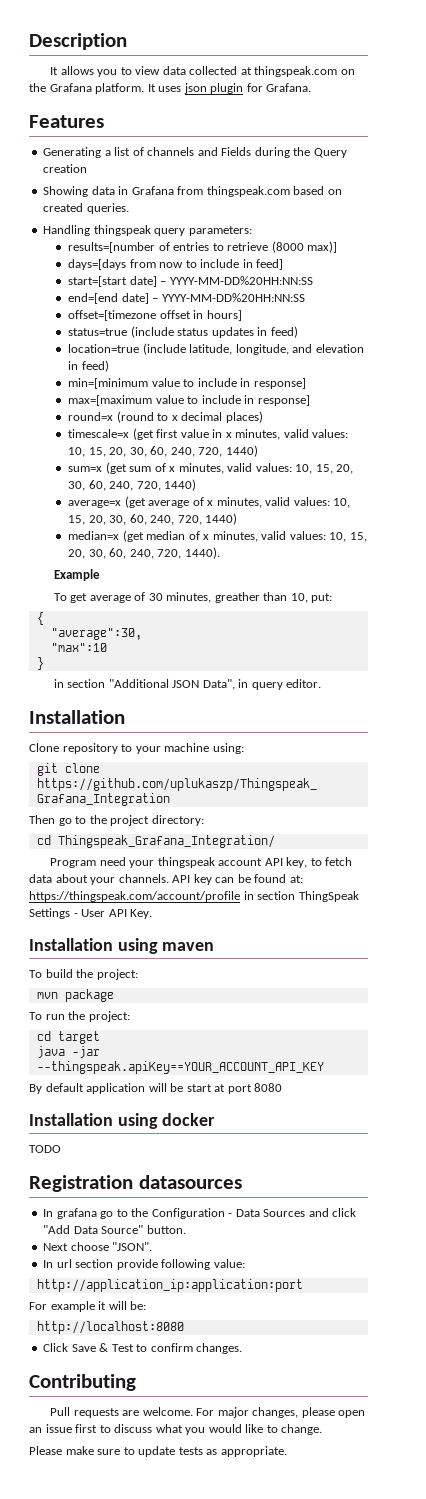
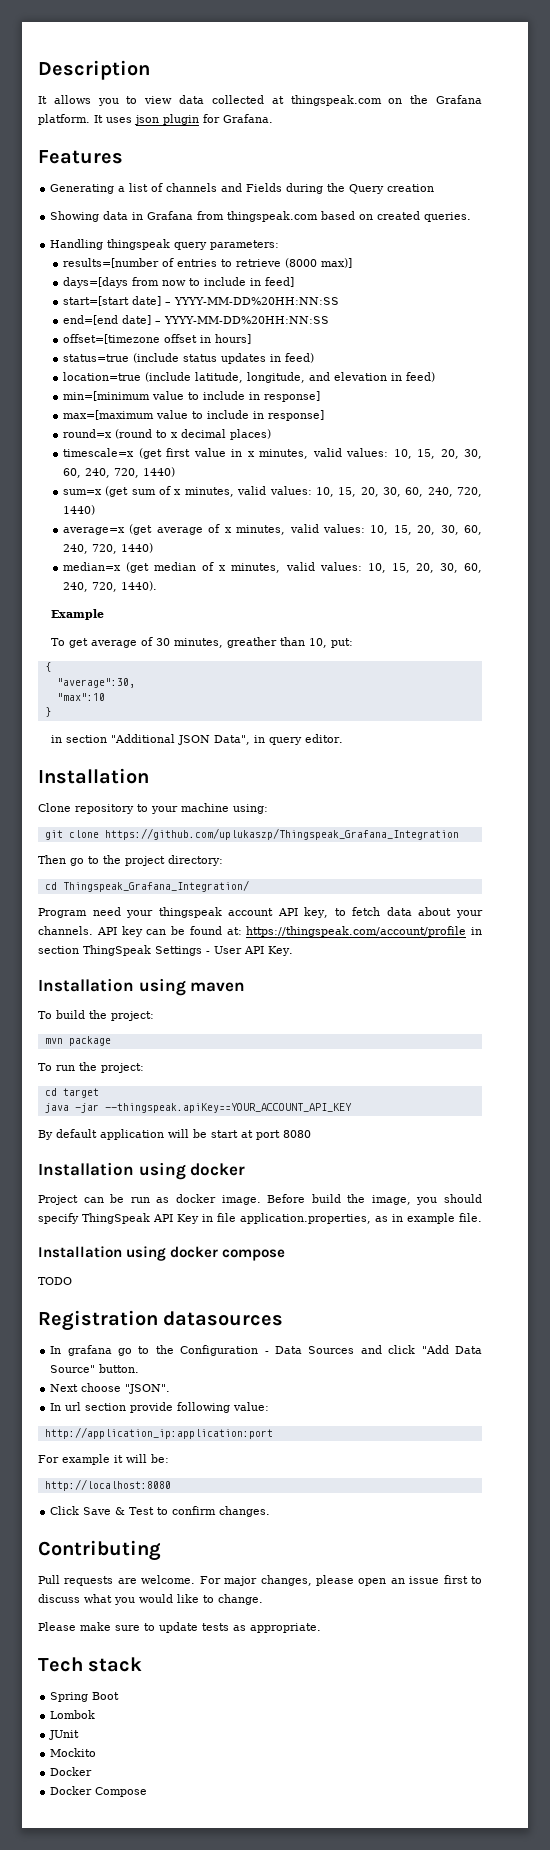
(216, 1119) none -> [38,1194,482,1205] [38,1213,482,1224] [38,1246,286,1261] // Project can be run as docker image. Before build the image, you should specify ThingSpeak API Key in file application.properties, as in example file. // Installation using docker compose
(287, 1451) none -> [38,1657,143,1672] [50,1692,120,1702] [50,1710,96,1719] [49,1730,80,1740] [50,1748,97,1757] [50,1767,93,1776] [50,1786,148,1797] // Tech stack // Spring Boot // Lombok // JUnit // Mockito // Docker // Docker Compose

